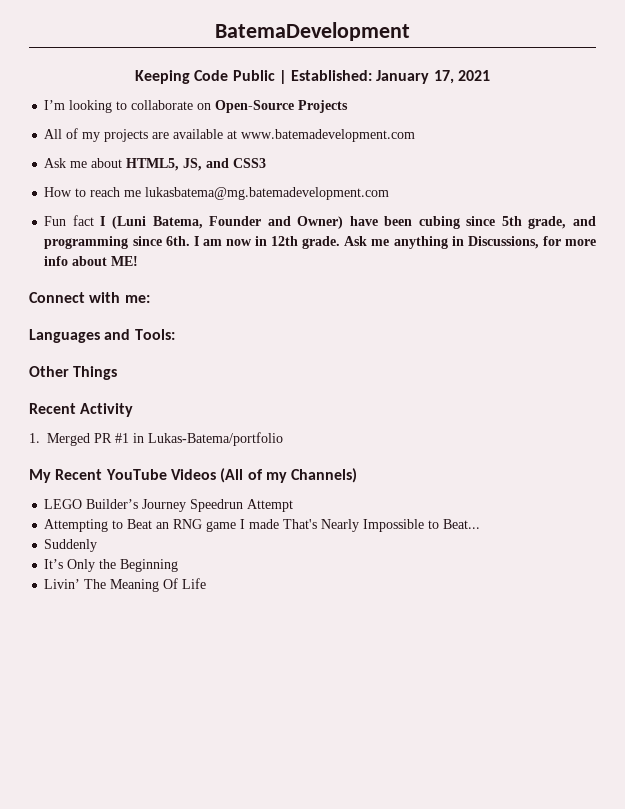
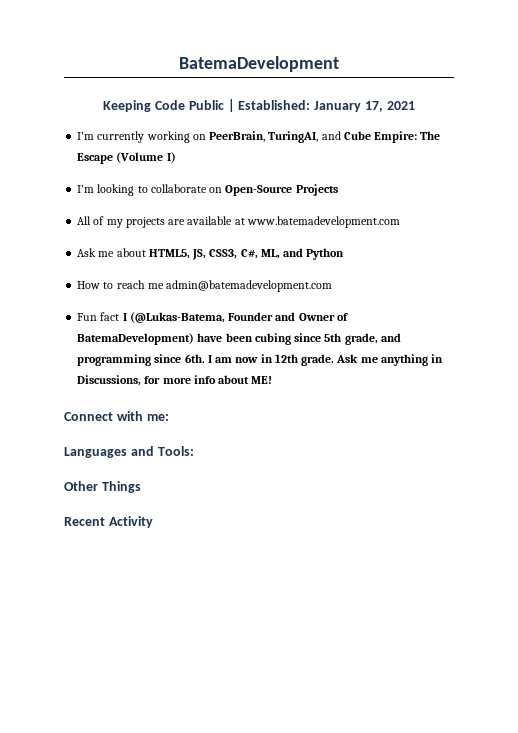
(491, 75) none -> [77,131,441,143] [77,152,176,164] // I’m currently working on PeerBrain, TuringAI, and Cube Empire: The Escape (Volume I)
[206,158,267,168] and CSS3 -> [209,248,345,260] CSS3, C#, ML, and Python
[145,187,390,200] lukasbatema@mg.batemadevelopment.com -> [166,280,333,292] admin@batemadevelopment.com
[112,216,344,229] (Luni Batema, Founder and Owner) -> [129,312,348,323] [77,333,195,345] (@Lukas-Batema, Founder and Owner of BatemaDevelopment)
[29,432,283,446] [29,468,358,483] [44,499,294,512] [44,519,481,532] [44,539,98,552] [44,559,179,572] [44,578,207,592] // 1. Merged PR #1 in Lukas-Batema/portfolio // My Recent YouTube Videos (All of my Channels) // LEGO Builder’s Journey Speedrun Attempt // Attempting to Beat an RNG game I made That's Nearly Impossible to Beat... // Suddenly // It’s Only the Beginning // Livin’ The Meaning Of Life -> (153, 522) none

